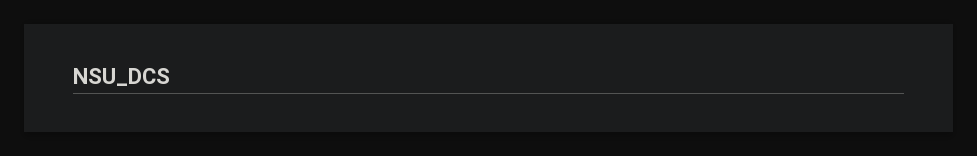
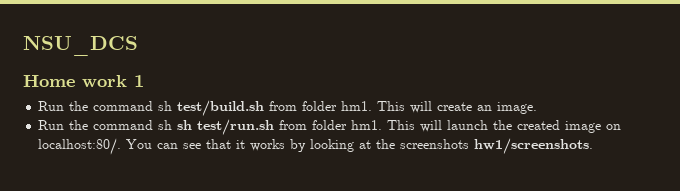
(170, 77) none -> [23,75,144,87] [38,100,538,116] [38,119,622,135] [38,138,594,155] // Home work 1 // Run the command sh test/build.sh from folder hm1. This will create an image. // Run the command sh sh test/run.sh from folder hm1. This will launch the created image on localhost:80/. You can see that it works by looking at the screenshots hw1/screenshots.

